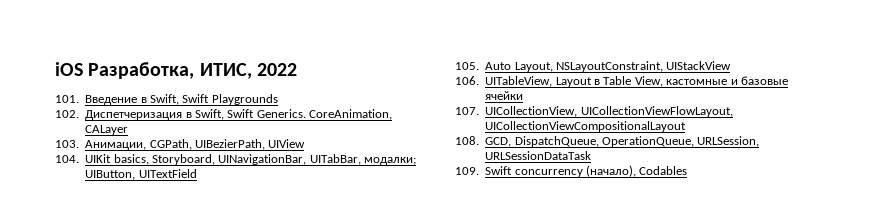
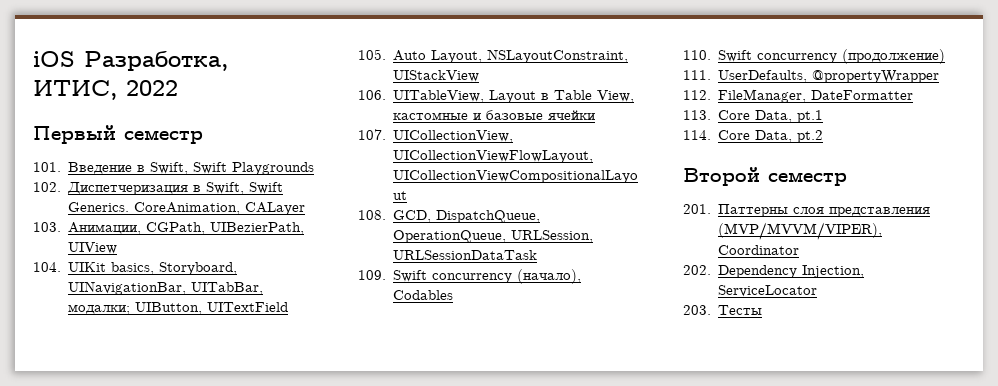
(297, 69) none -> [33,125,203,144] // Первый семестр
(688, 170) none -> [683,49,946,64] [683,70,940,83] [683,89,914,103] [683,110,824,123] [683,130,824,143] [683,167,847,186] [683,204,931,217] [718,222,883,240] [718,245,800,255] [683,265,865,278] [718,285,818,297] [683,305,763,315] // 110. Swift concurrency (продолжение) // 111. UserDefaults, @propertyWrapper // 112. FileManager, DateFormatter // 113. Core Data, pt.1 // 114. Core Data, pt.2 // Второй семестр // 201. Паттерны слоя представления (MVP/MVVM/VIPER), Coordinator // 202. Dependency Injection, ServiceLocator // 203. Тесты

